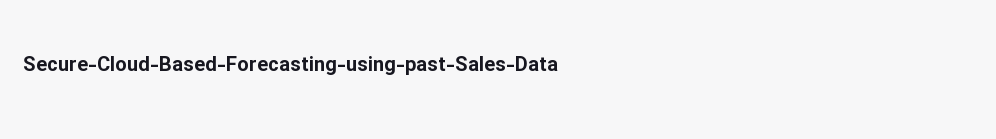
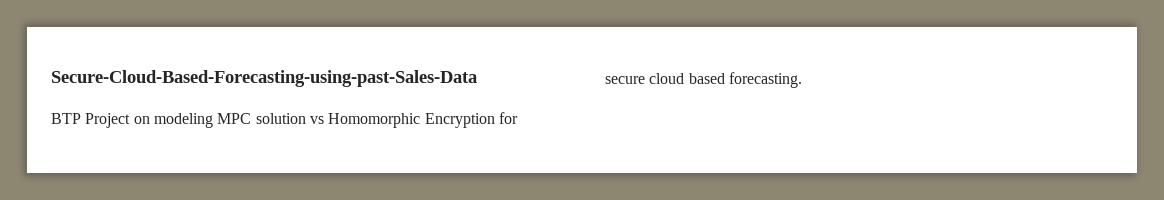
(558, 65) none -> [51,112,518,128] [605,72,802,88] // BTP Project on modeling MPC solution vs Homomorphic Encryption for secure cloud based forecasting.

